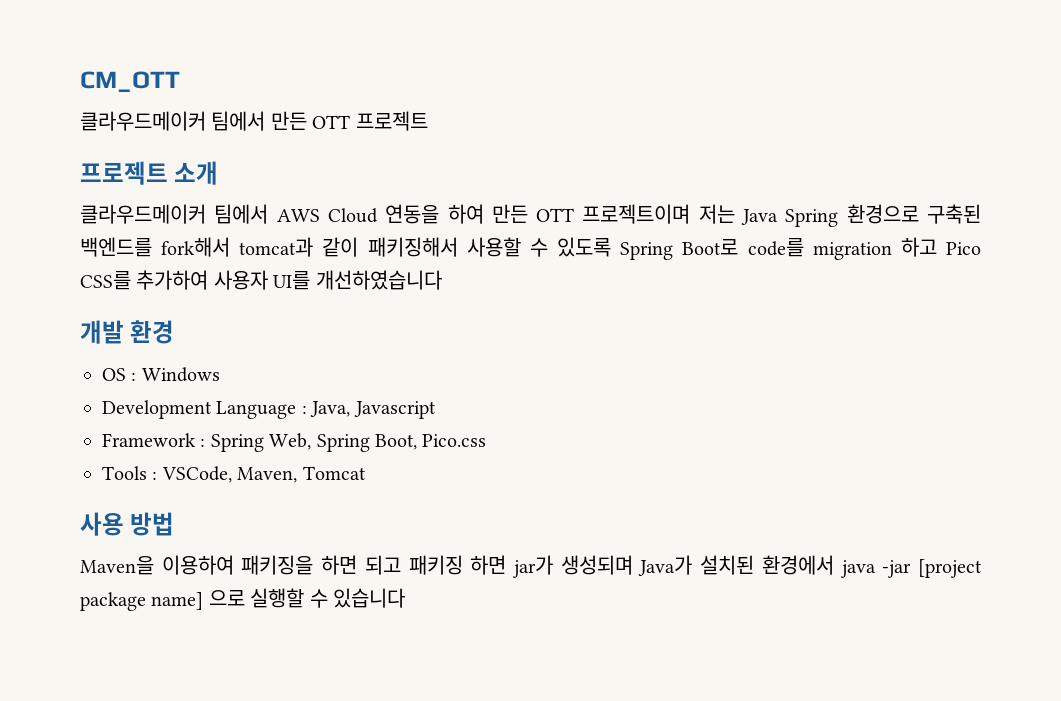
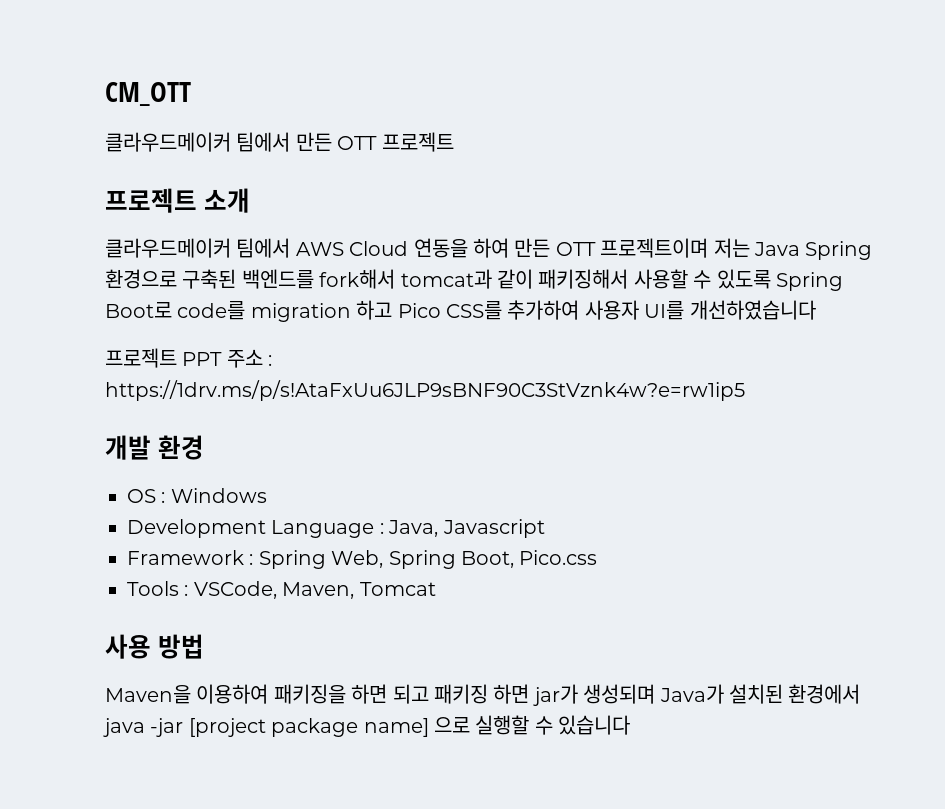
(442, 280) none -> [105,348,273,368] [105,380,745,401] // 프로젝트 PPT 주소 : https://1drv.ms/p/s!AtaFxUu6JLP9sBNF90C3StVznk4w?e=rw1ip5

